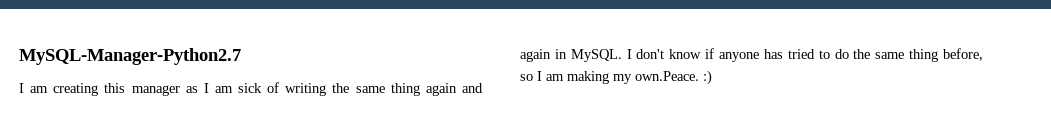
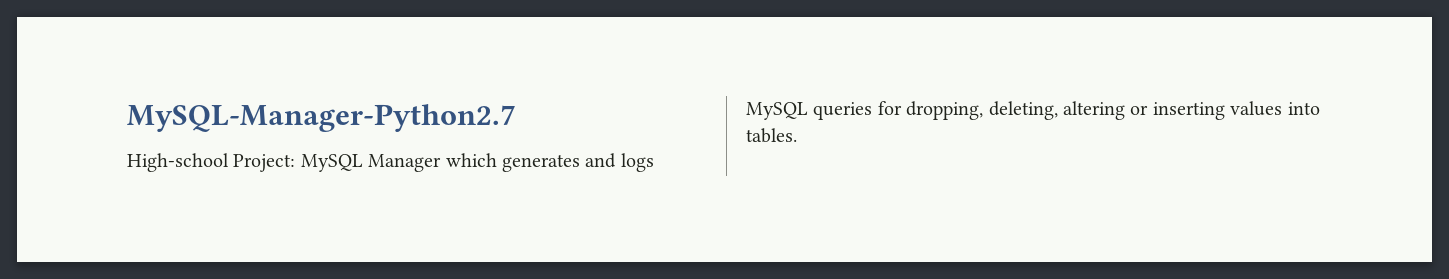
[19,82,483,96] [520,48,984,62] [520,70,712,85] I am creating this manager as I am sick of writing the same thing again and again in MySQL. I don't know if anyone has tried to do the same thing before, so I am making my own.Peace. :) -> [127,153,654,172] [746,101,1320,120] [746,128,797,143] High-school Project: MySQL Manager which generates and logs MySQL queries for dropping, deleting, altering or inserting values into tables.

